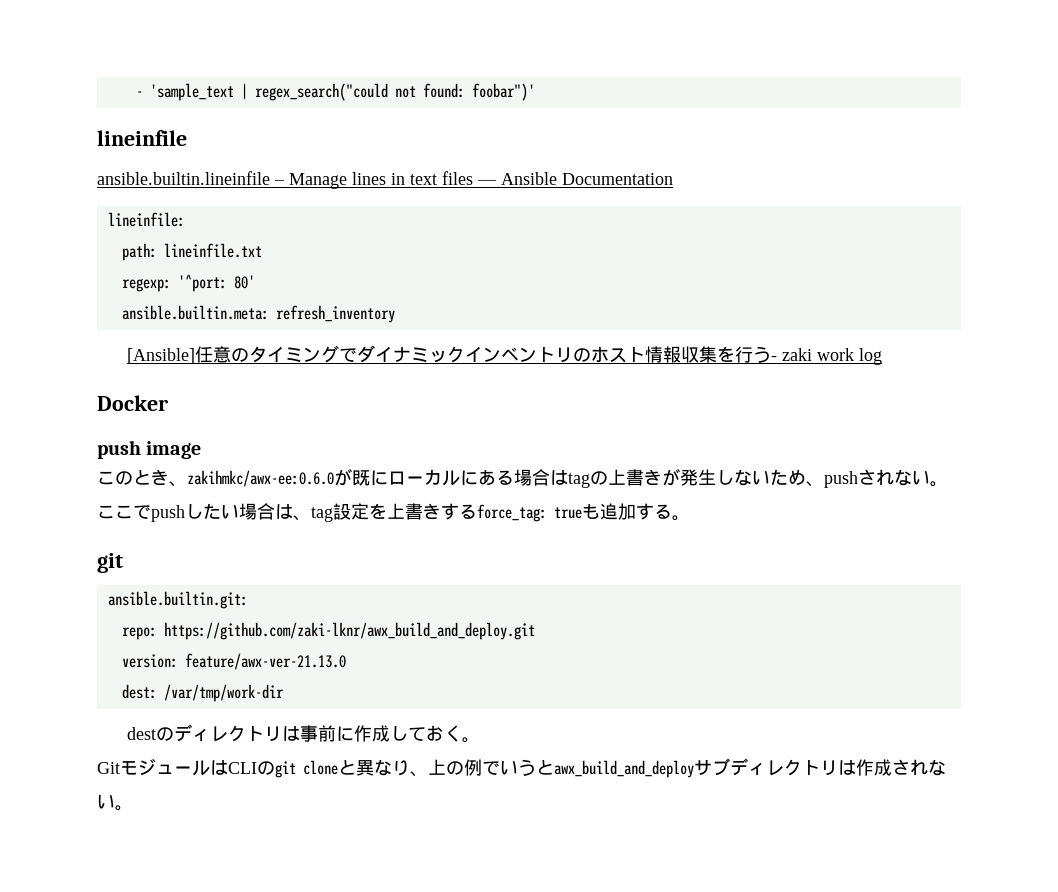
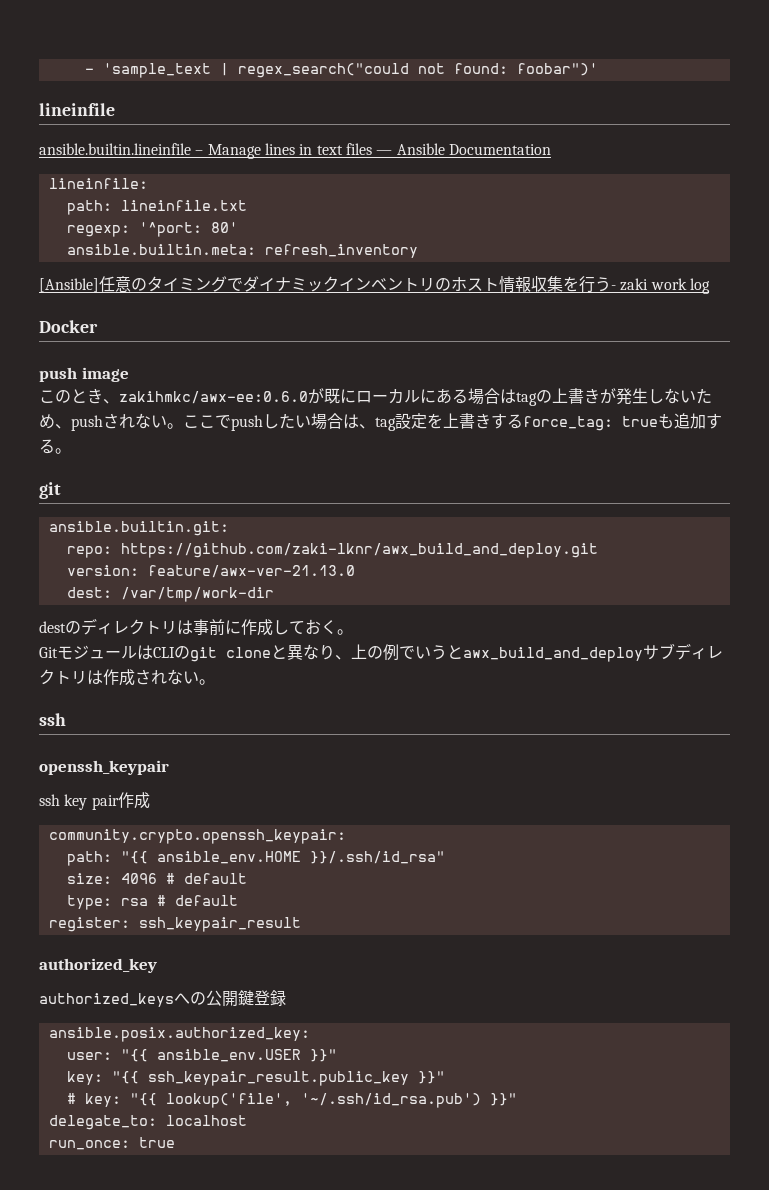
(133, 808) none -> [39,713,66,726] [39,760,169,775] [39,792,150,810] [48,829,346,844] [66,851,445,866] [66,873,247,884] [66,895,238,910] [48,917,301,932] [39,958,157,973] [39,990,286,1007] [48,1027,310,1042] [66,1049,337,1062] [66,1071,445,1086] [66,1093,517,1108] [48,1115,247,1130] [48,1137,175,1150] // ssh // openssh_keypair // ssh key pair作成 // community.crypto.openssh_keypair: // path: "{{ ansible_env.HOME }}/.ssh/id_rsa" // size: 4096 # default // type: rsa # default // register: ssh_keypair_result // authorized_key // authorized_keysへの公開鍵登録 // ansible.posix.authorized_key: // user: "{{ ansible_env.USER }}" // key: "{{ ssh_keypair_result.public_key }}" // # key: "{{ lookup('file', '~/.ssh/id_rsa.pub') }}" // delegate_to: localhost // run_once: true

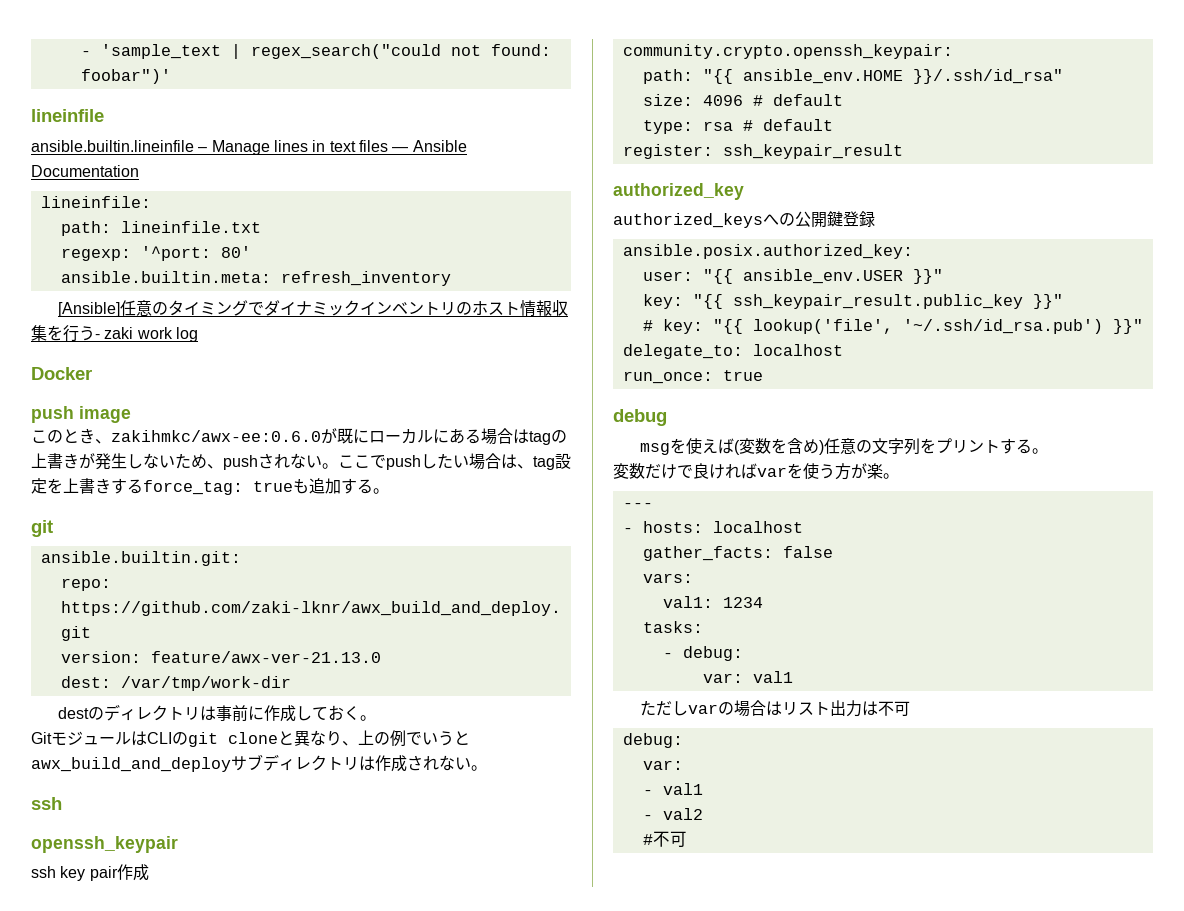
(175, 1142) none -> [613,409,667,426] [639,438,1048,455] [613,463,899,480] [622,503,653,508] [622,521,803,533] [642,546,833,561] [642,573,693,583] [662,596,763,608] [642,621,703,633] [662,646,743,661] [702,671,793,683] [639,700,910,717] [622,733,683,748] [642,760,683,770] [642,783,703,795] [642,808,703,820] [642,831,687,847] // debug // msgを使えば(変数を含め)任意の文字列をプリントする。 // 変数だけで良ければvarを使う方が楽。 // --- // - hosts: localhost // gather_facts: false // vars: // val1: 1234 // tasks: // - debug: // var: val1 // ただしvarの場合はリスト出力は不可 // debug: // var: // - val1 // - val2 // #不可

